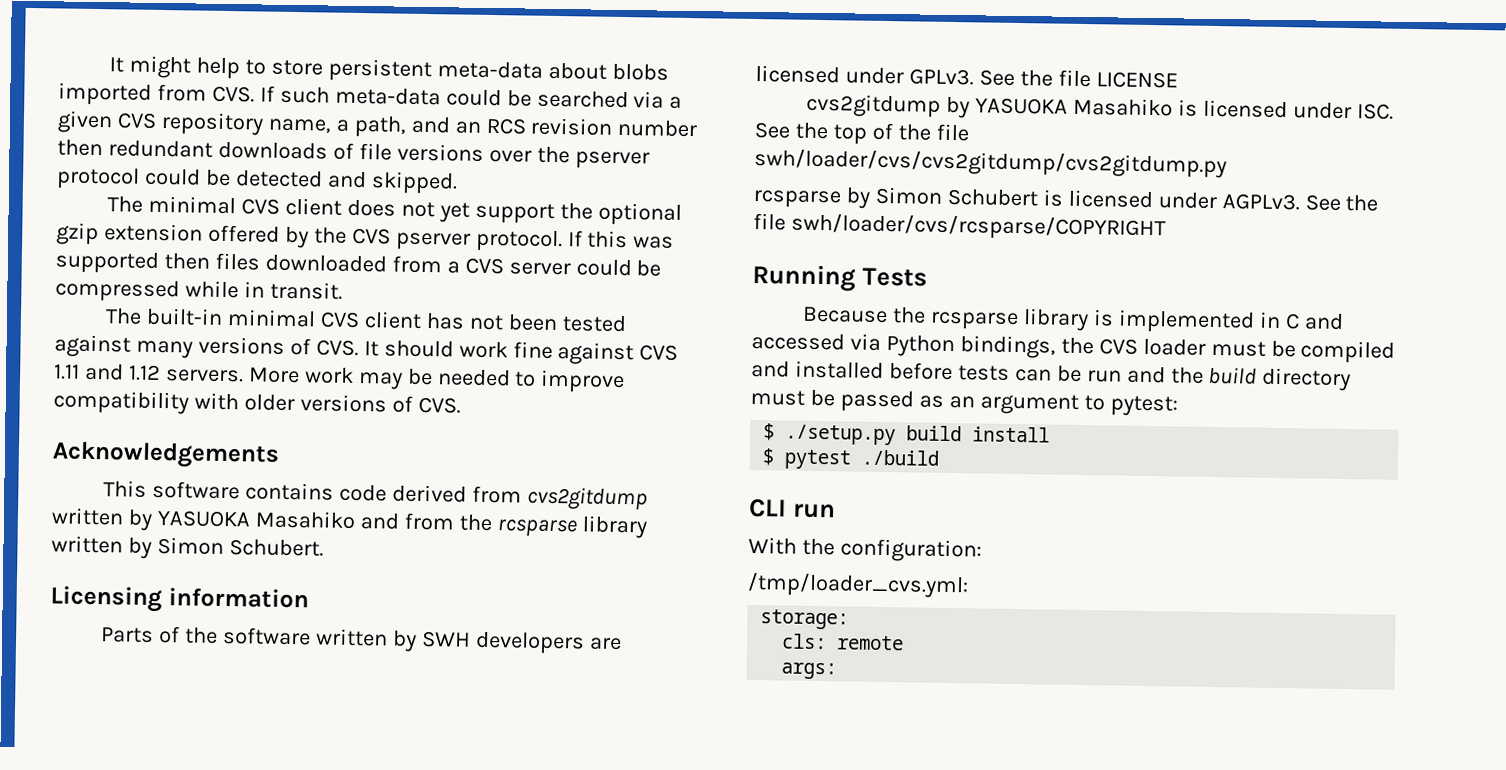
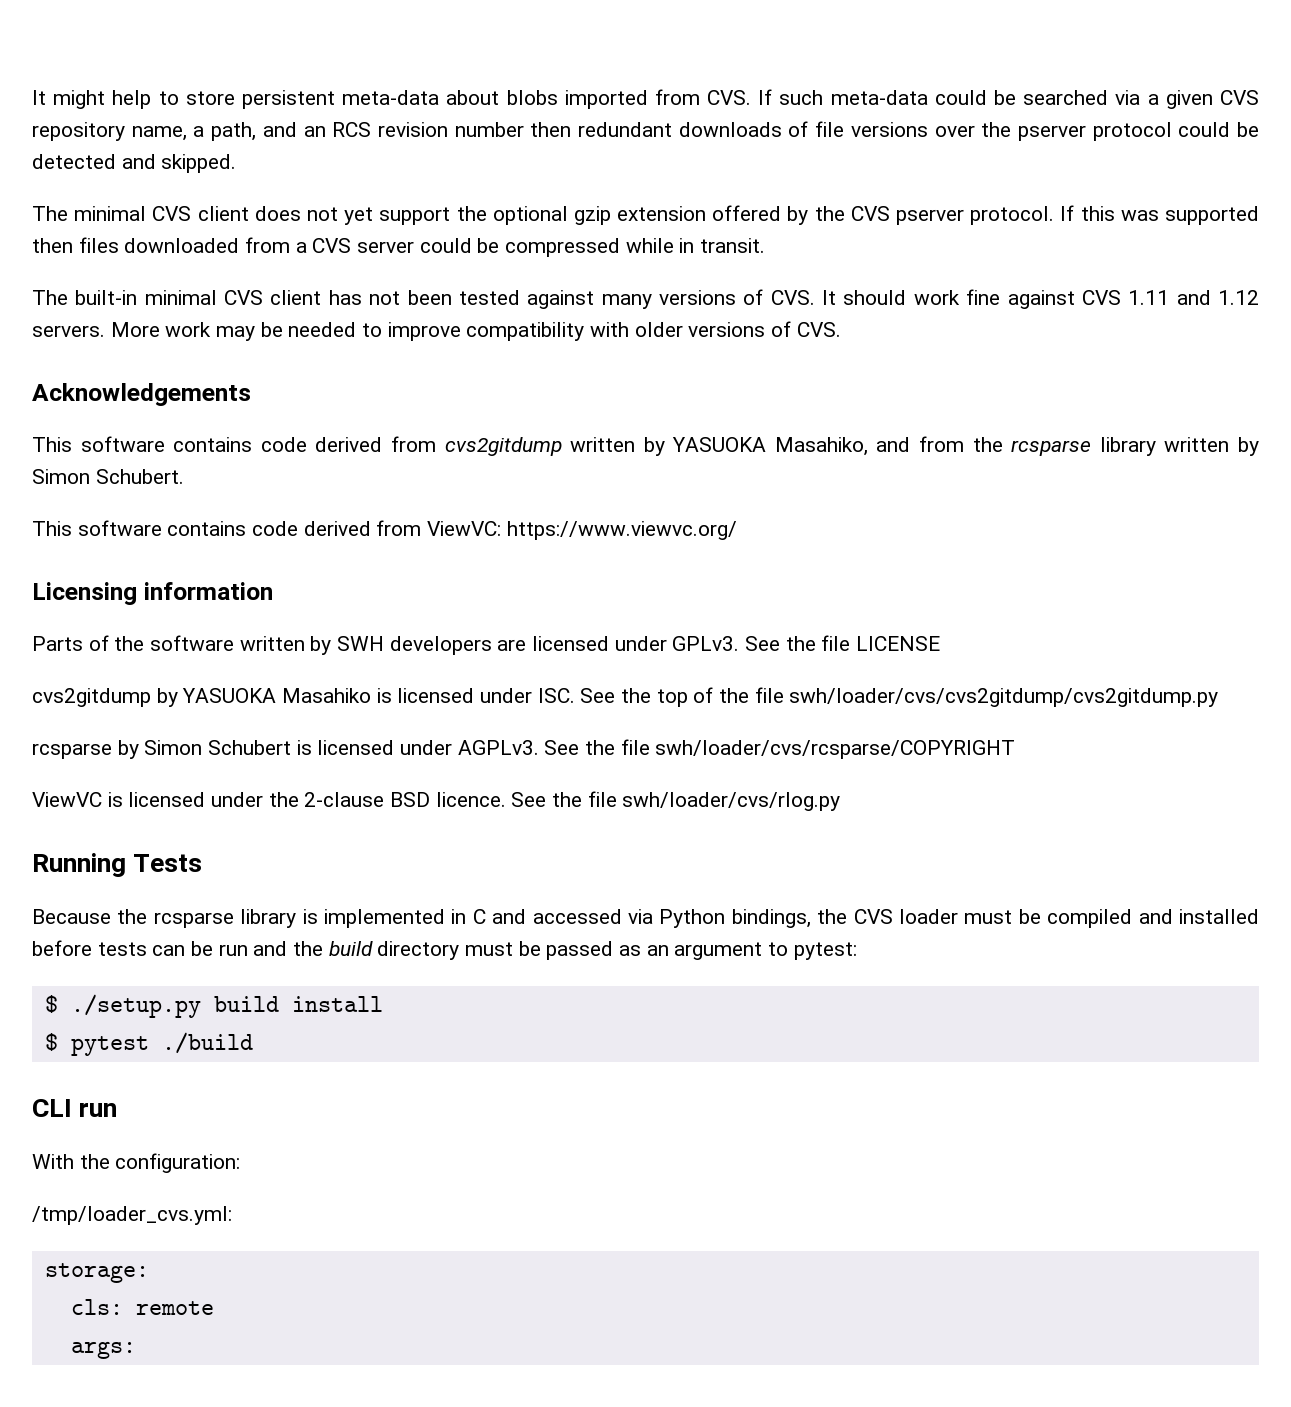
[254,510,356,529] Masahiko -> [774,437,868,456] Masahiko,
(324, 548) none -> [32,520,737,540] // This software contains code derived from ViewVC: https://www.viewvc.org/
(1166, 227) none -> [32,791,841,811] // ViewVC is licensed under the 2-clause BSD licence. See the file swh/loader/cvs/rlog.py

